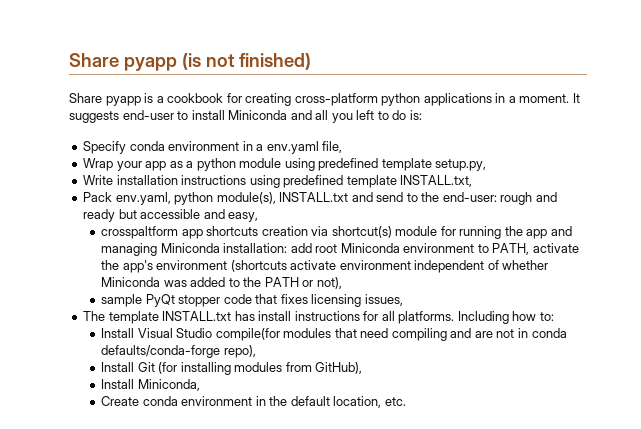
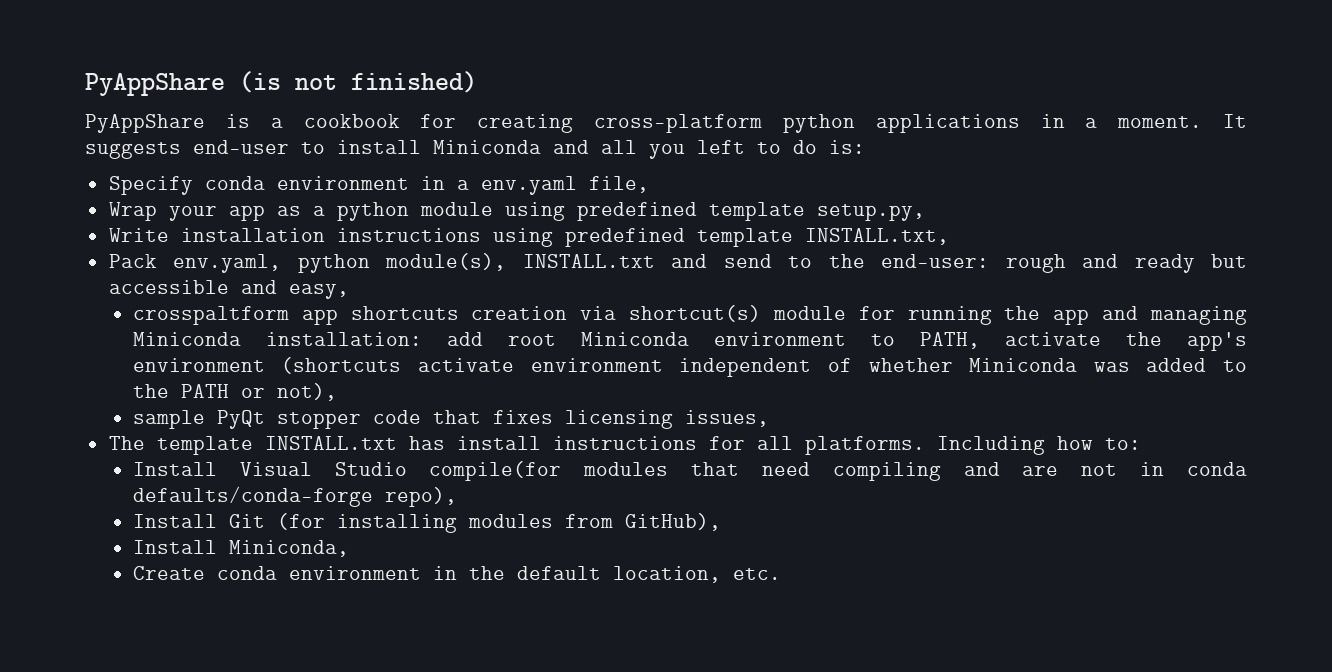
[69,53,177,71] Share pyapp -> [85,73,225,96] PyAppShare
[69,93,141,106] Share pyapp -> [85,114,205,133] PyAppShare

